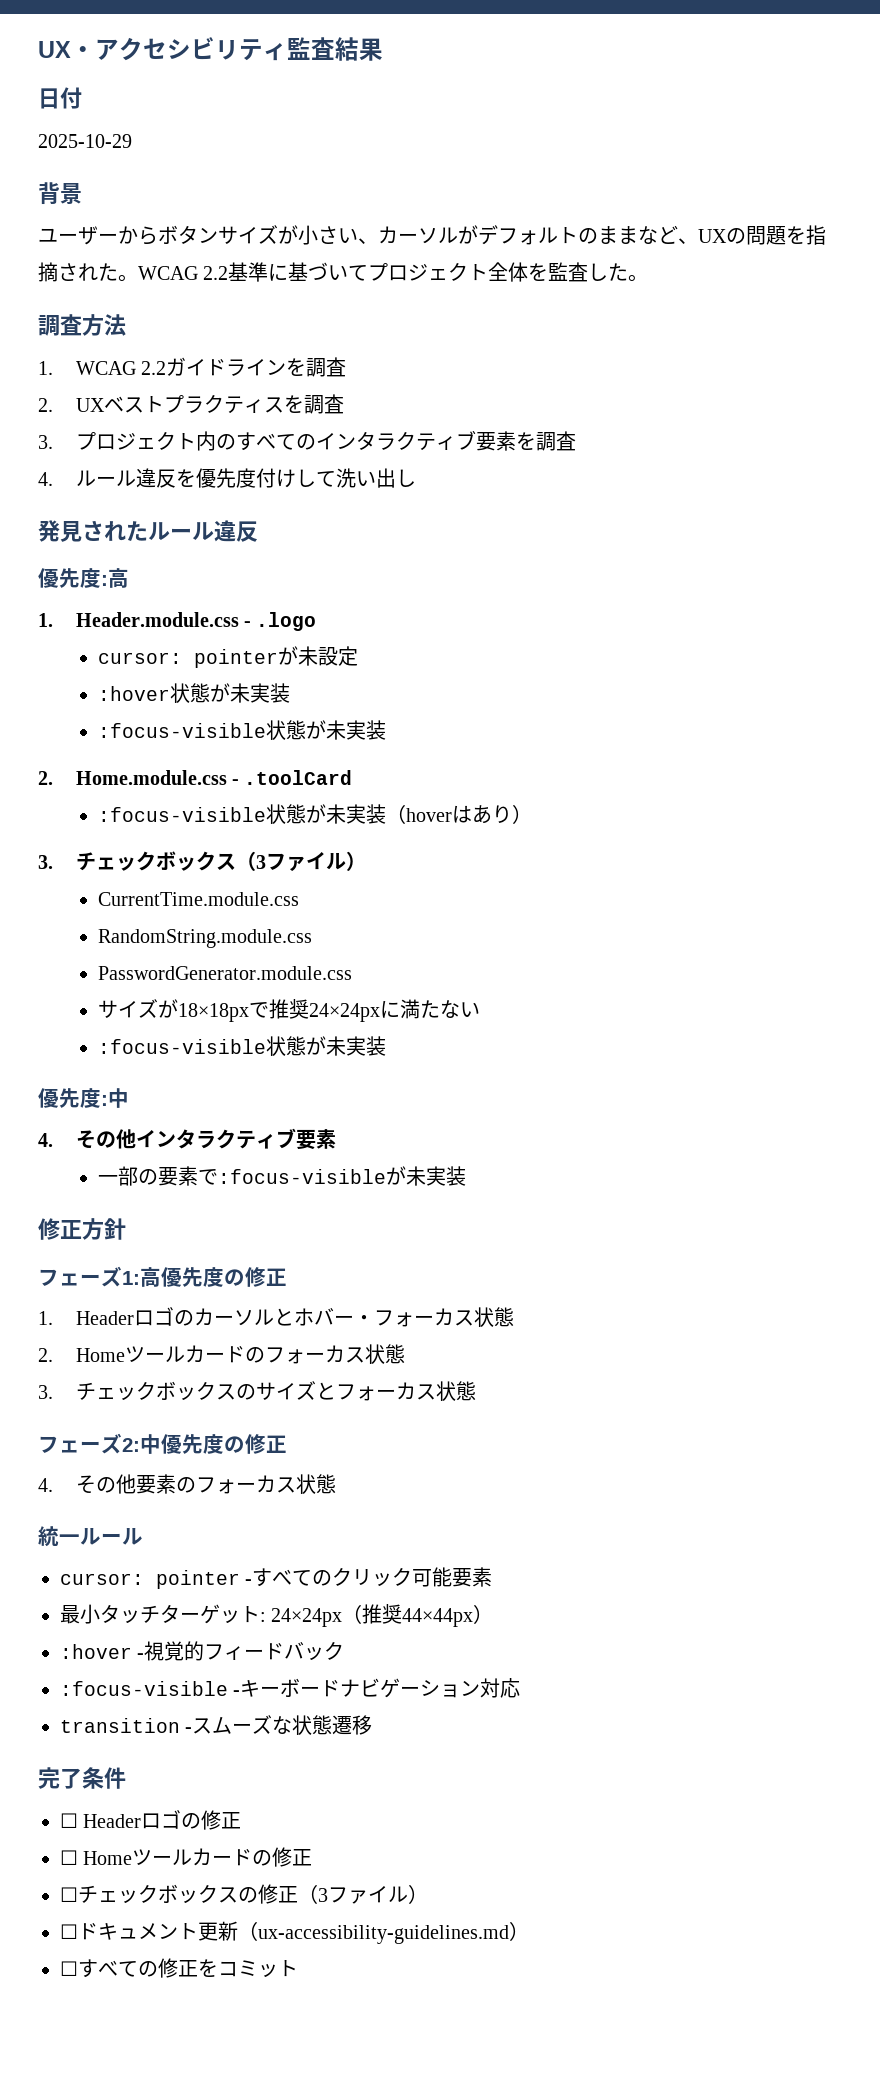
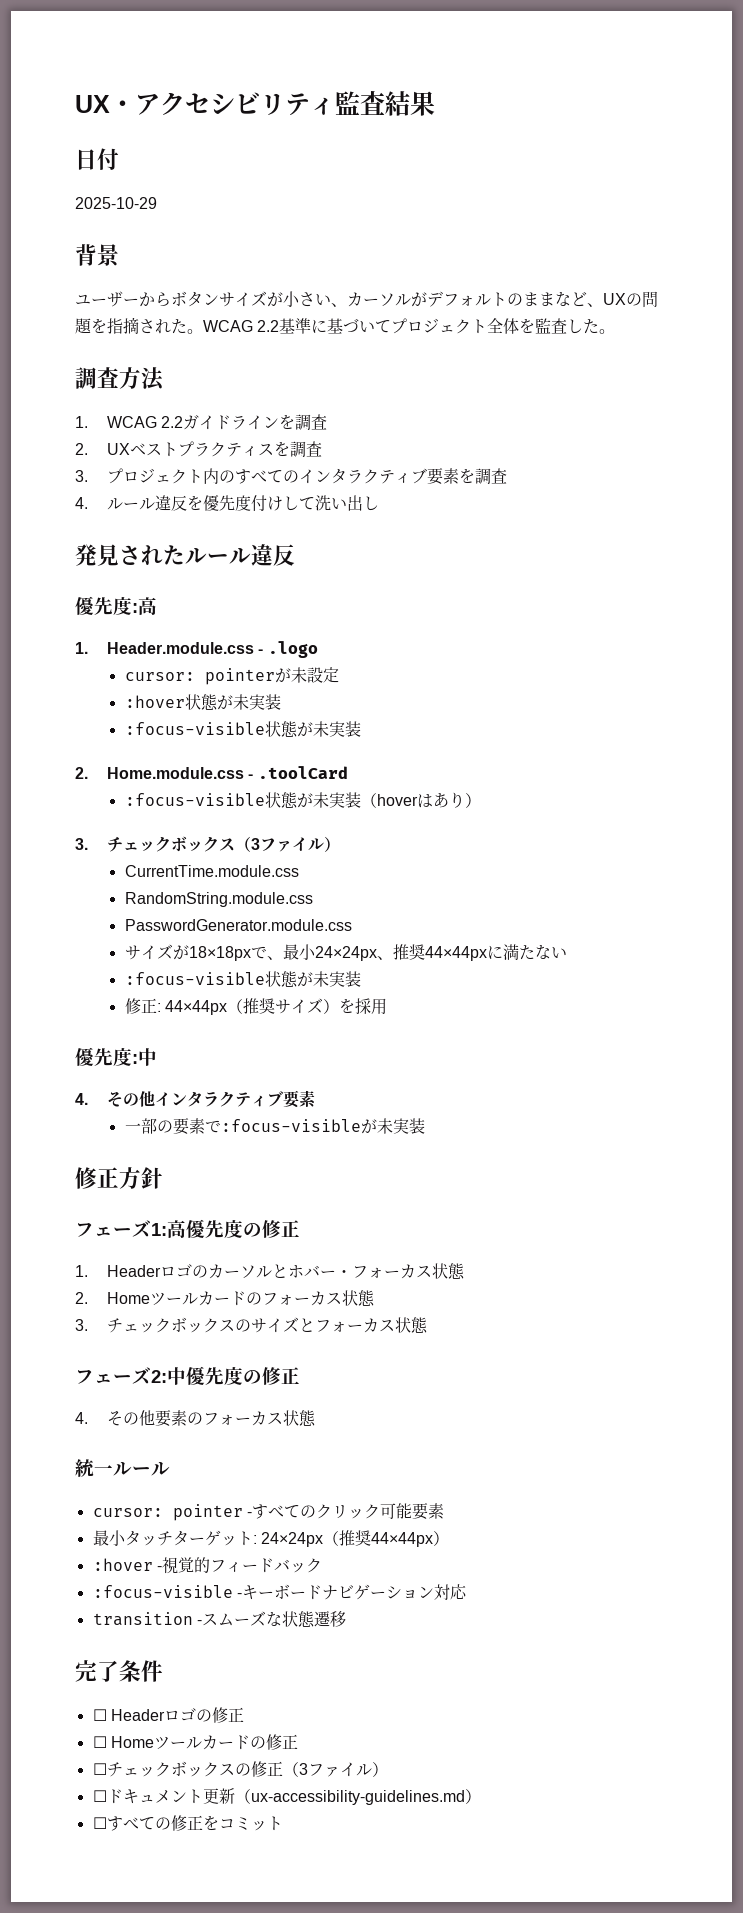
[268,999,380,1022] 推奨24×24px -> [266,944,487,961] 、最小24×24px、推奨44×44px
(386, 1046) none -> [124,998,387,1015] // 修正: 44×44px（推奨サイズ）を採用

